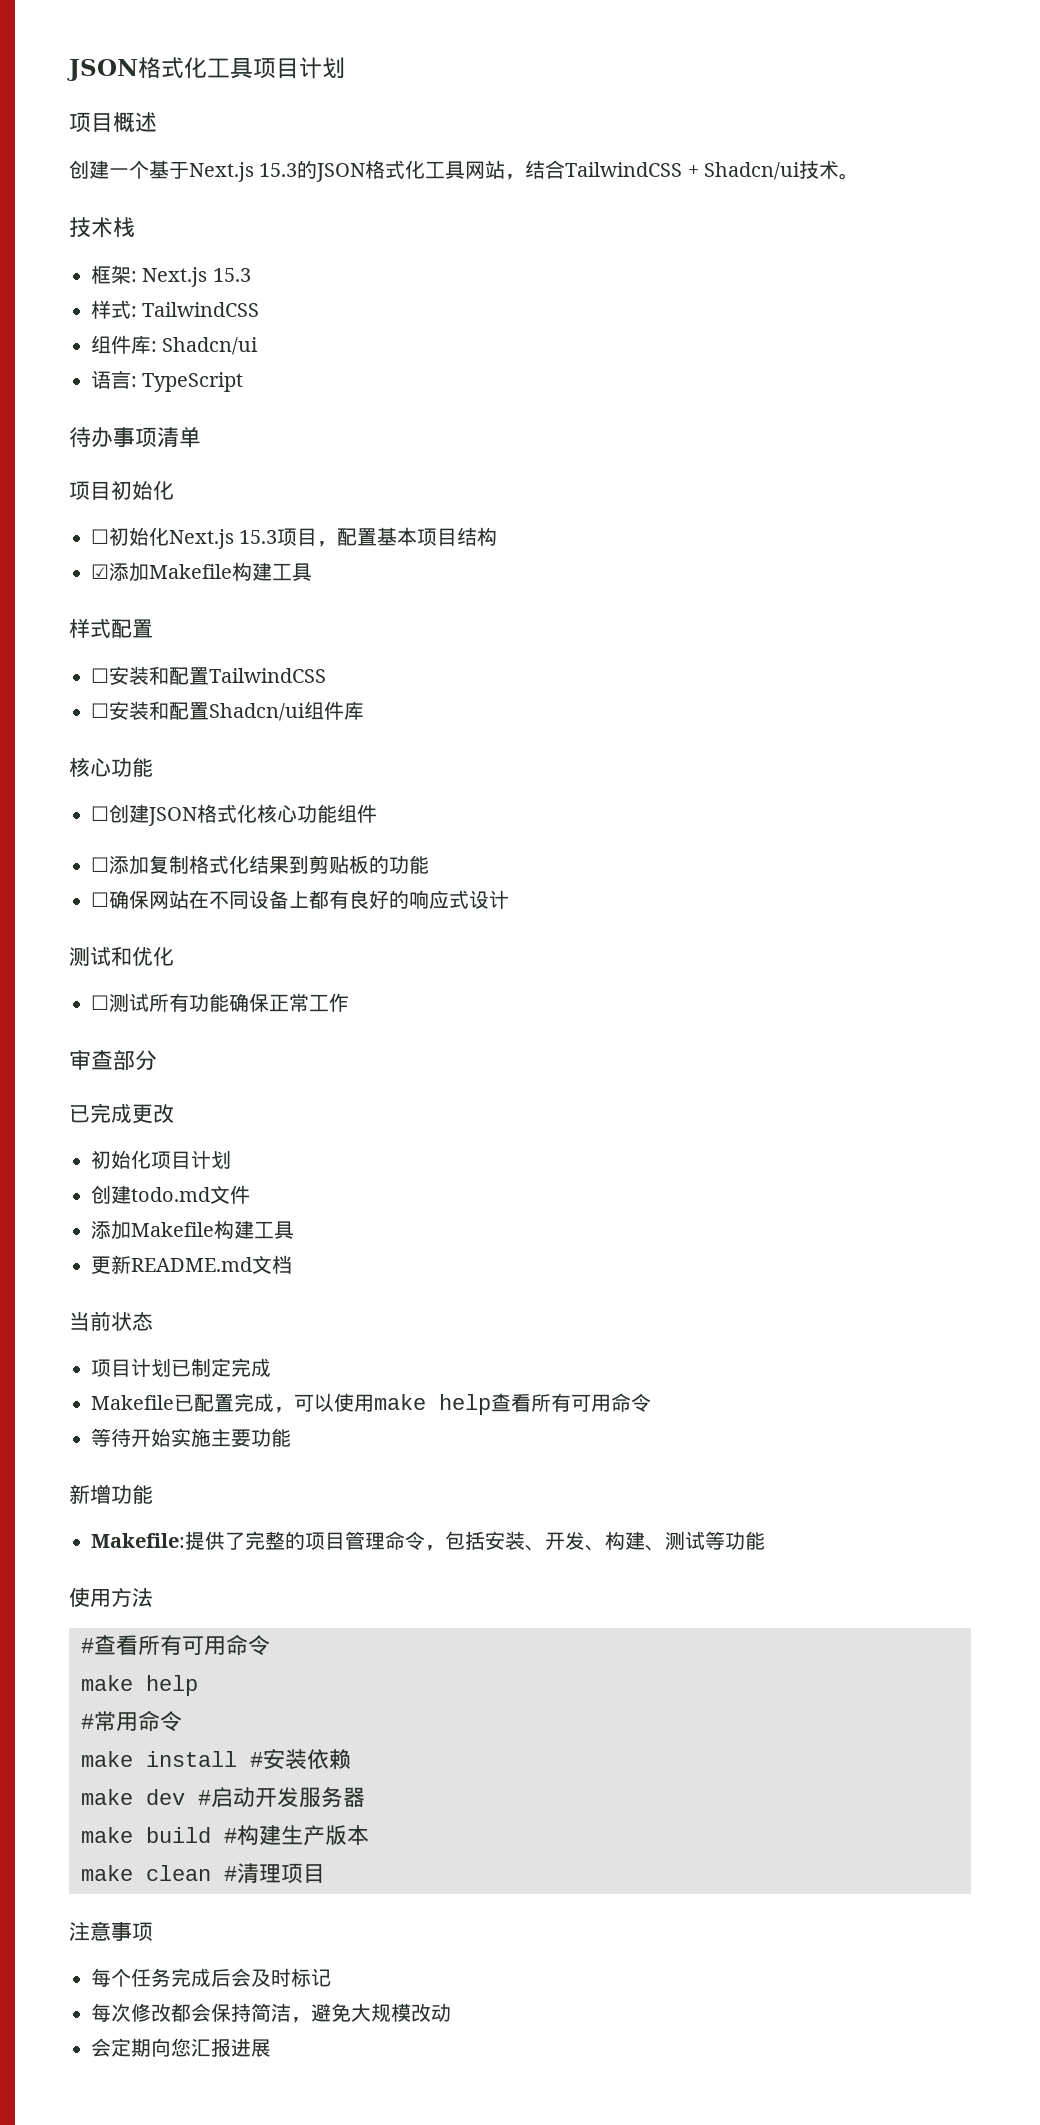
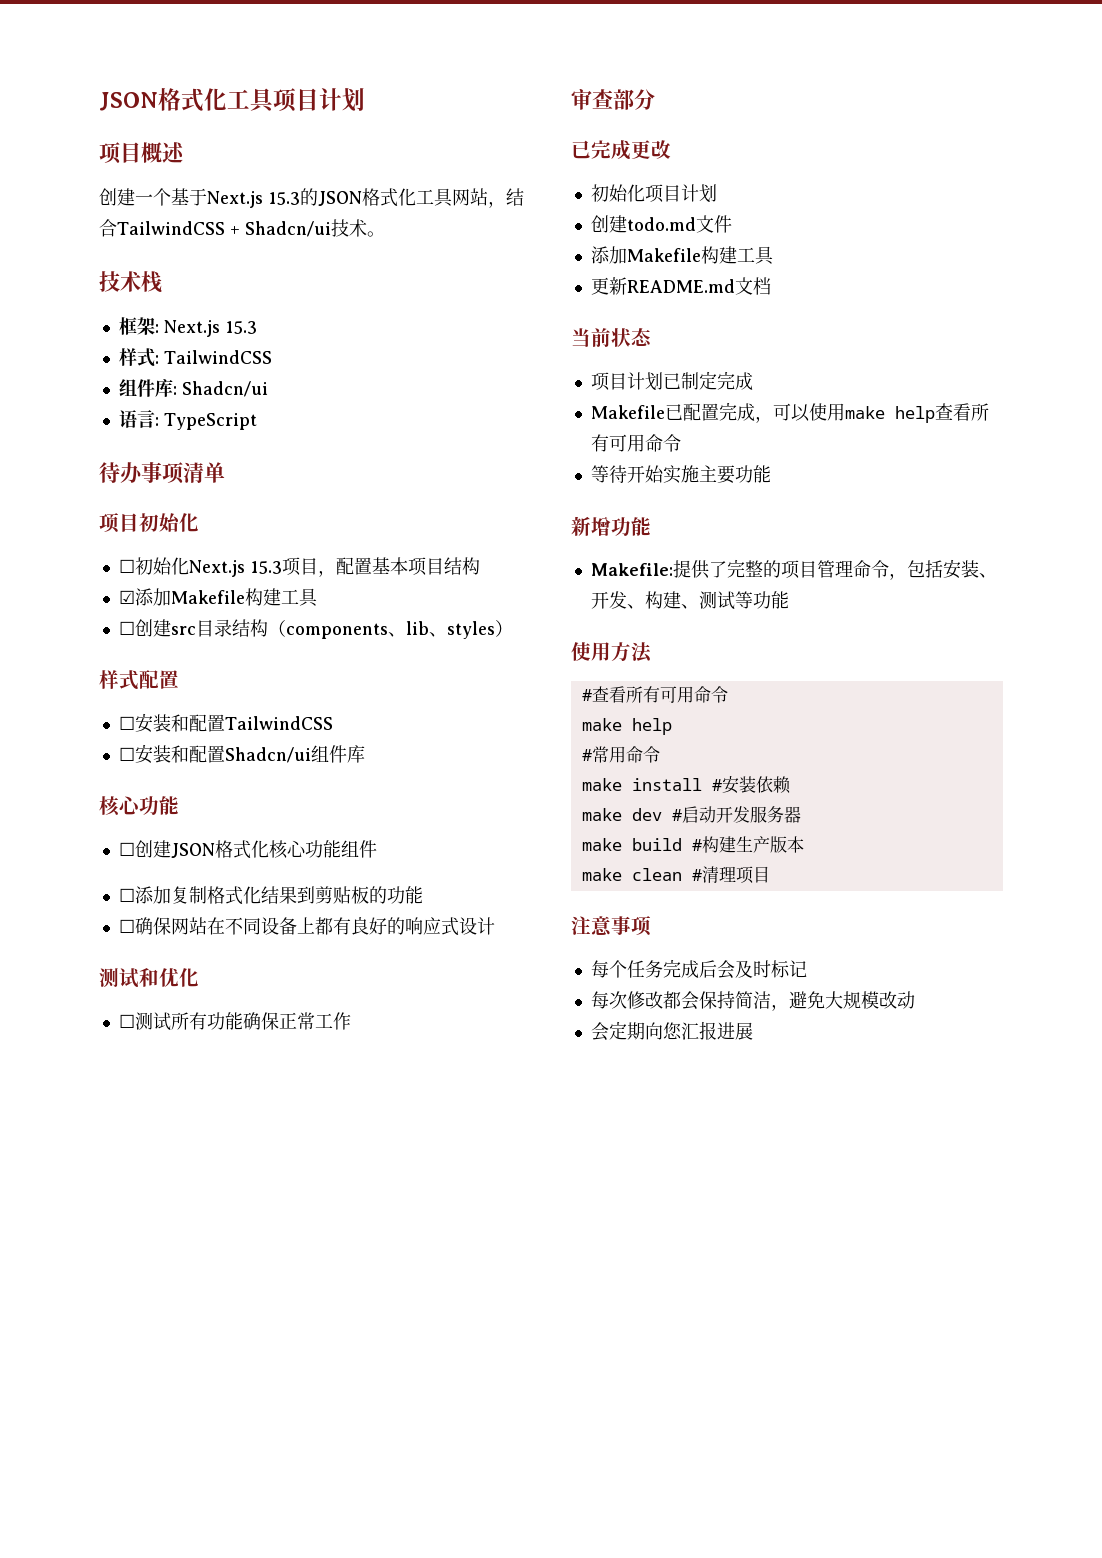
(312, 572) none -> [118,619,513,639] // ☐创建src目录结构（components、lib、styles）

